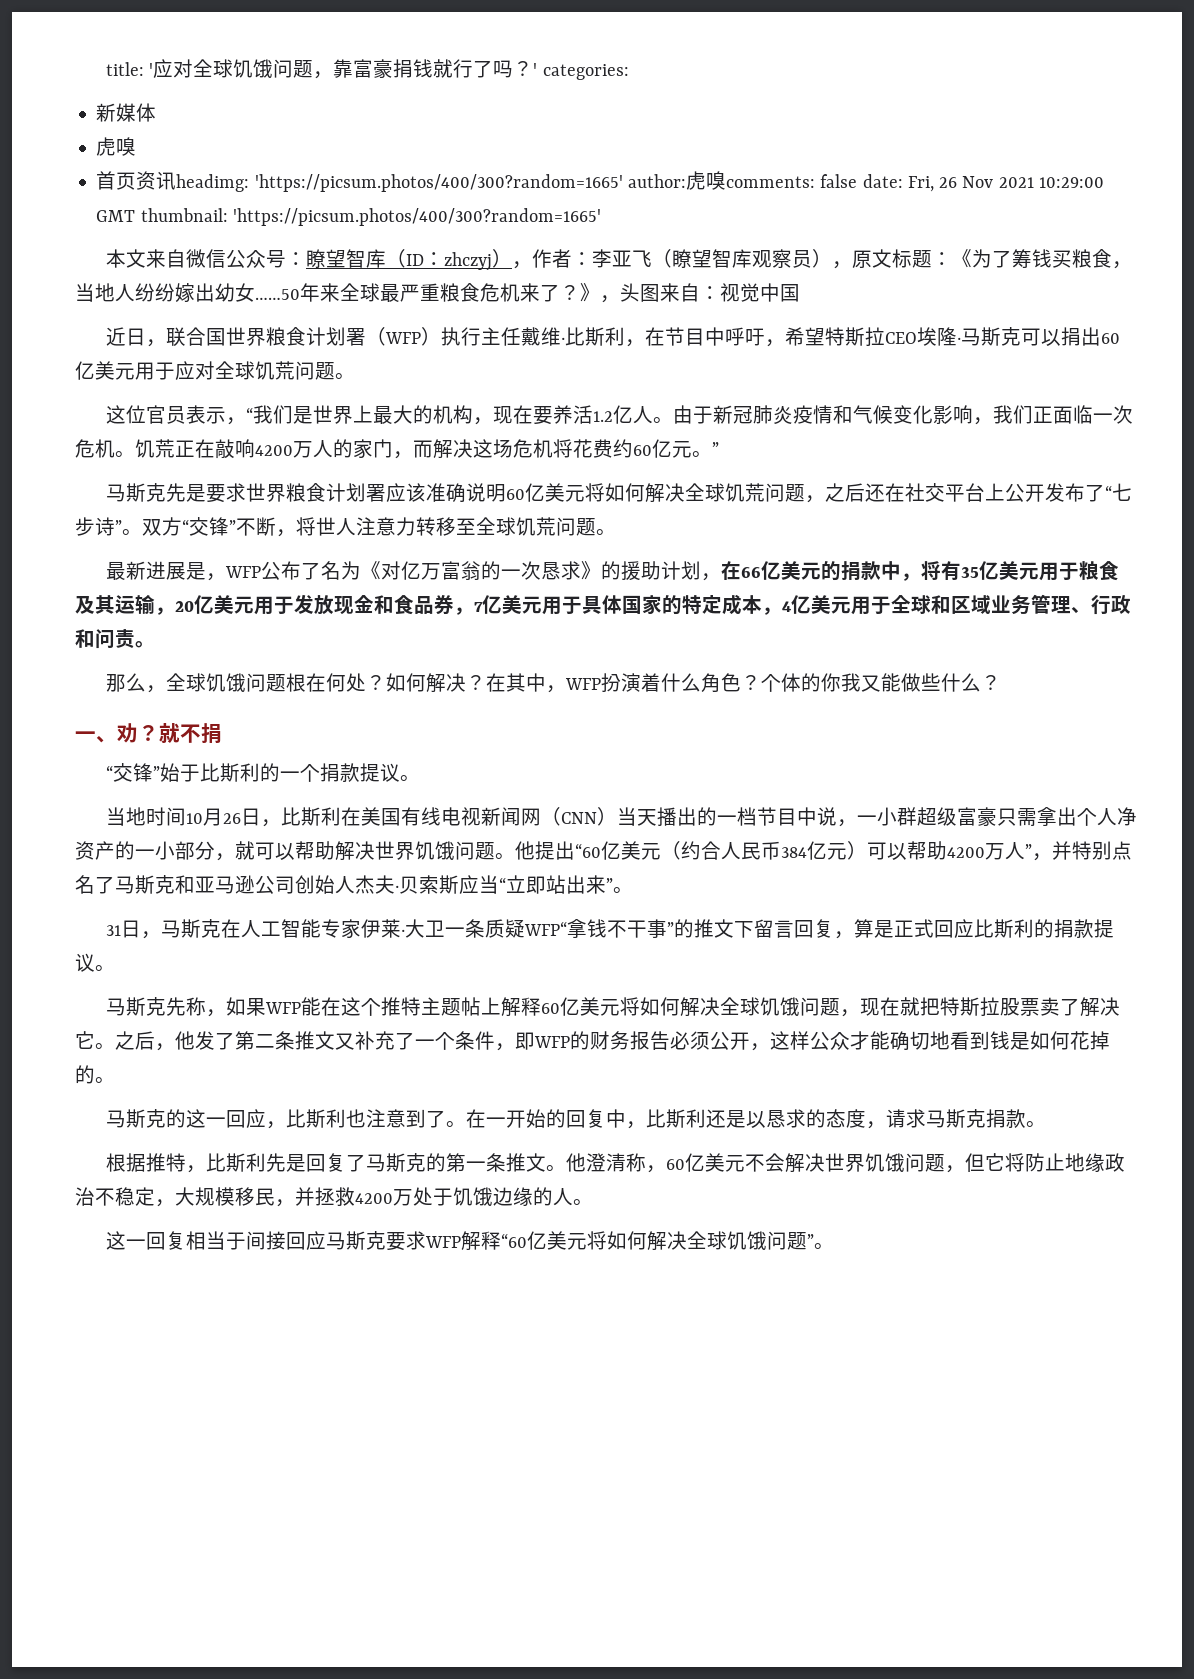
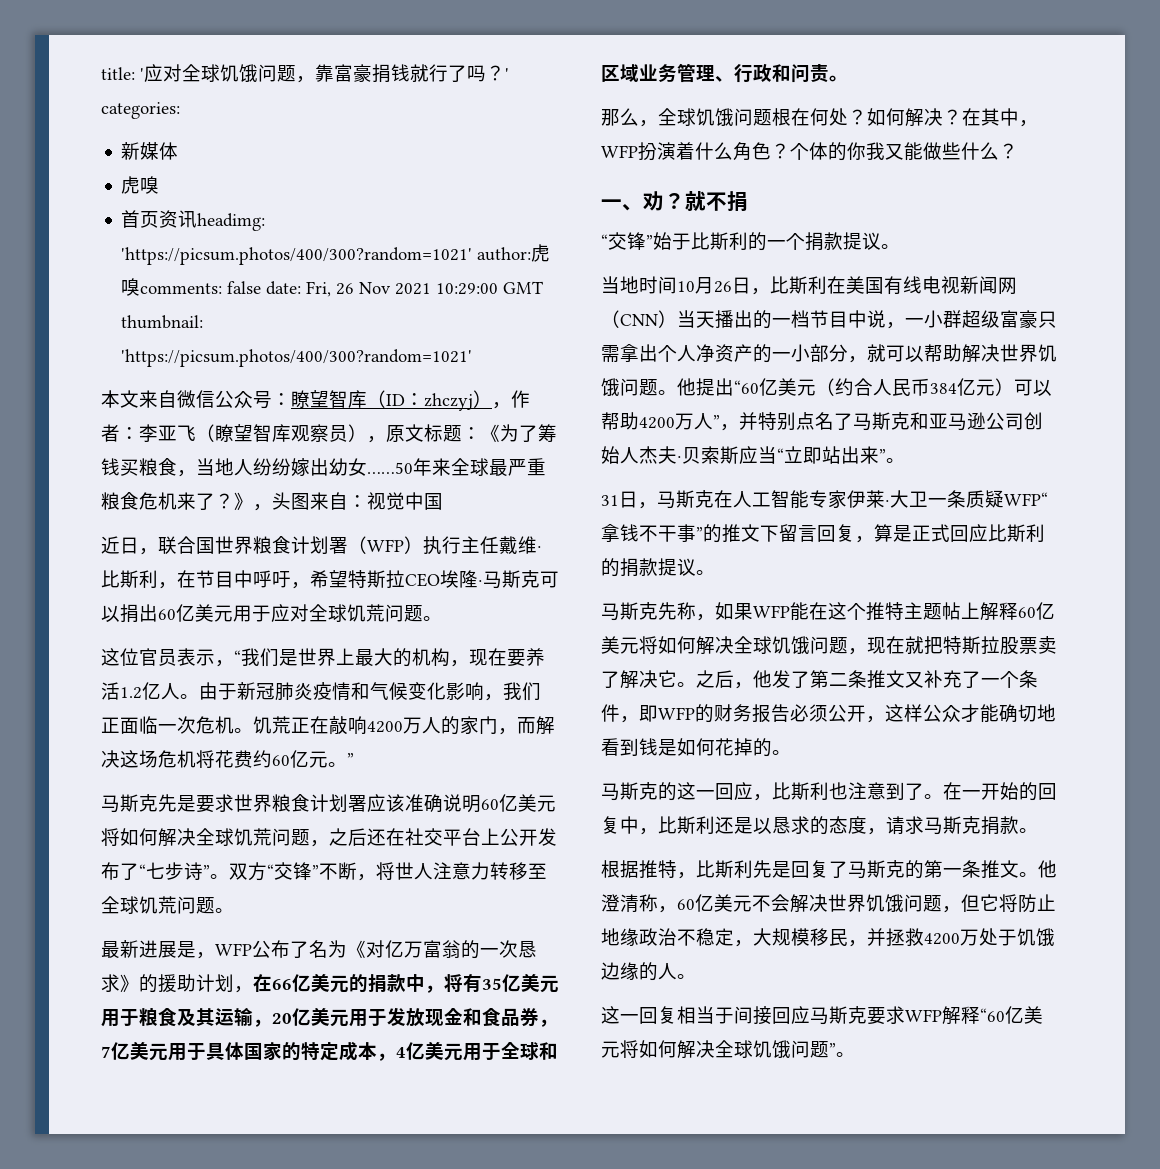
[254,174,623,192] 'https://picsum.photos/400/300?random=1665' -> [121,247,473,265] 'https://picsum.photos/400/300?random=1021'
[232,208,601,226] 'https://picsum.photos/400/300?random=1665' -> [121,349,473,367] 'https://picsum.photos/400/300?random=1021'

